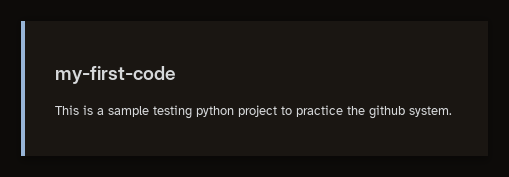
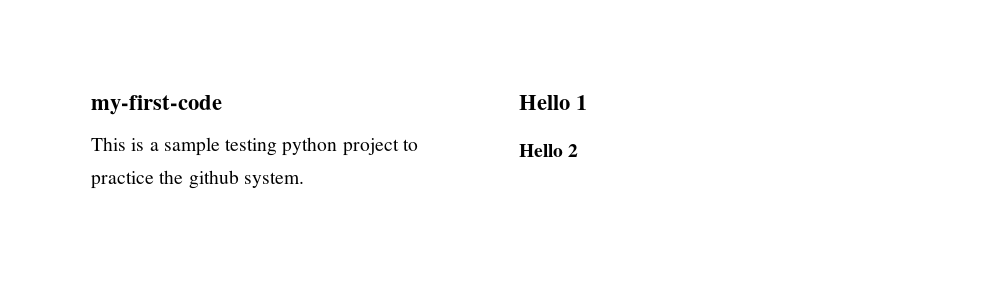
(452, 111) none -> [519,95,588,110] [519,144,579,157] // Hello 1 // Hello 2

